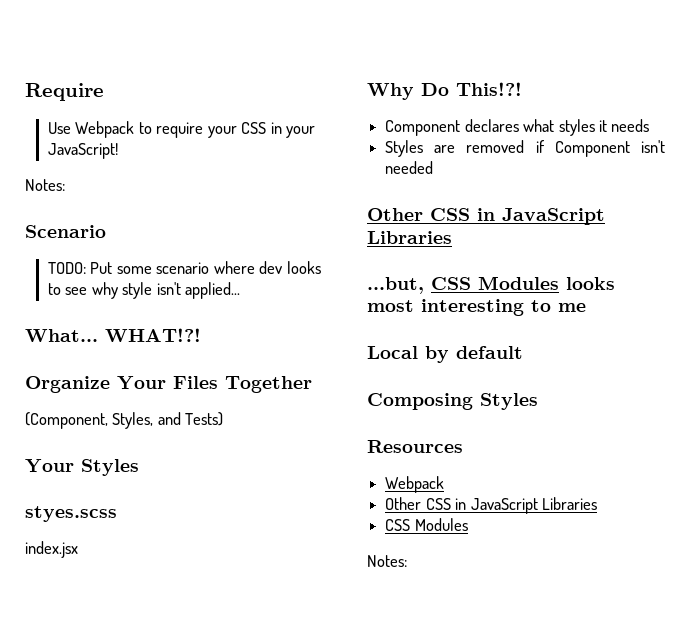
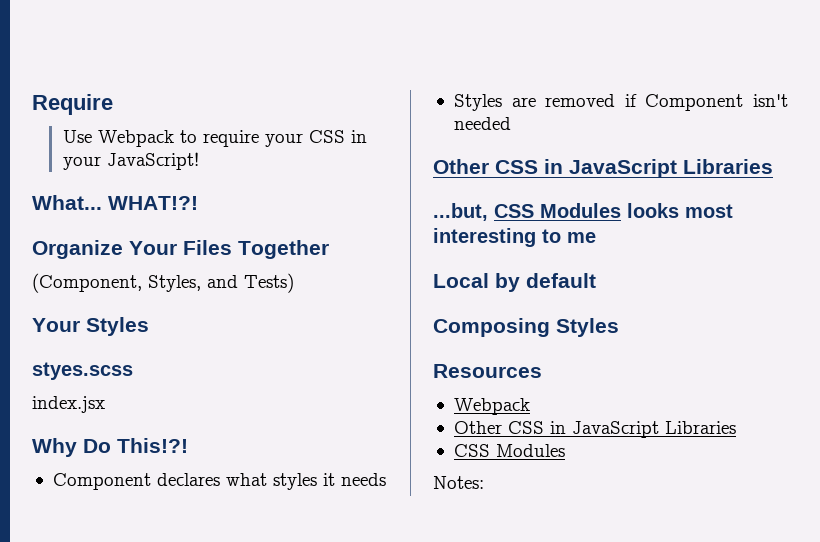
[25,179,65,191] [25,225,106,238] [47,261,321,274] [47,282,241,299] // Notes: // Scenario // TODO: Put some scenario where dev looks to see why style isn't applied... -> (199, 161) none

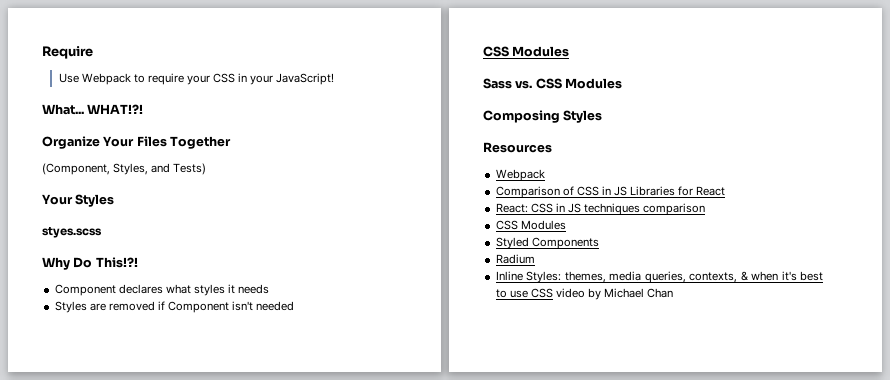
[32,396,105,413] // index.jsx -> (102, 232) none
[433,159,773,178] [433,203,733,221] [433,228,596,247] [433,273,596,292] Other CSS in JavaScript Libraries // ...but, CSS Modules looks most interesting to me // Local by default -> [483,46,570,57] [483,78,623,89] CSS Modules // Sass vs. CSS Modules
[453,421,736,438] [453,444,565,457] [433,476,484,489] Other CSS in JavaScript Libraries // CSS Modules // Notes: -> [495,186,726,198] [495,203,706,215] [495,220,566,230] [495,237,599,249] [495,254,535,264] [495,271,823,283] [495,288,674,300] Comparison of CSS in JS Libraries for React // React: CSS in JS techniques comparison // CSS Modules // Styled Components // Radium // Inline Styles: themes, media queries, contexts, & when it's best to use CSS video by Michael Chan

